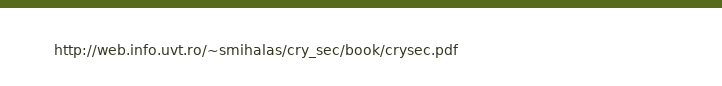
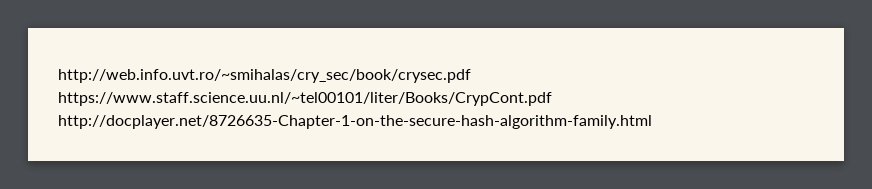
(459, 51) none -> [58,92,552,106] [58,115,652,129] https://www.staff.science.uu.nl/~tel00101/liter/Books/CrypCont.pdf http://docplayer.net/8726635-Chapter-1-on-the-secure-hash-algorithm-family.html

